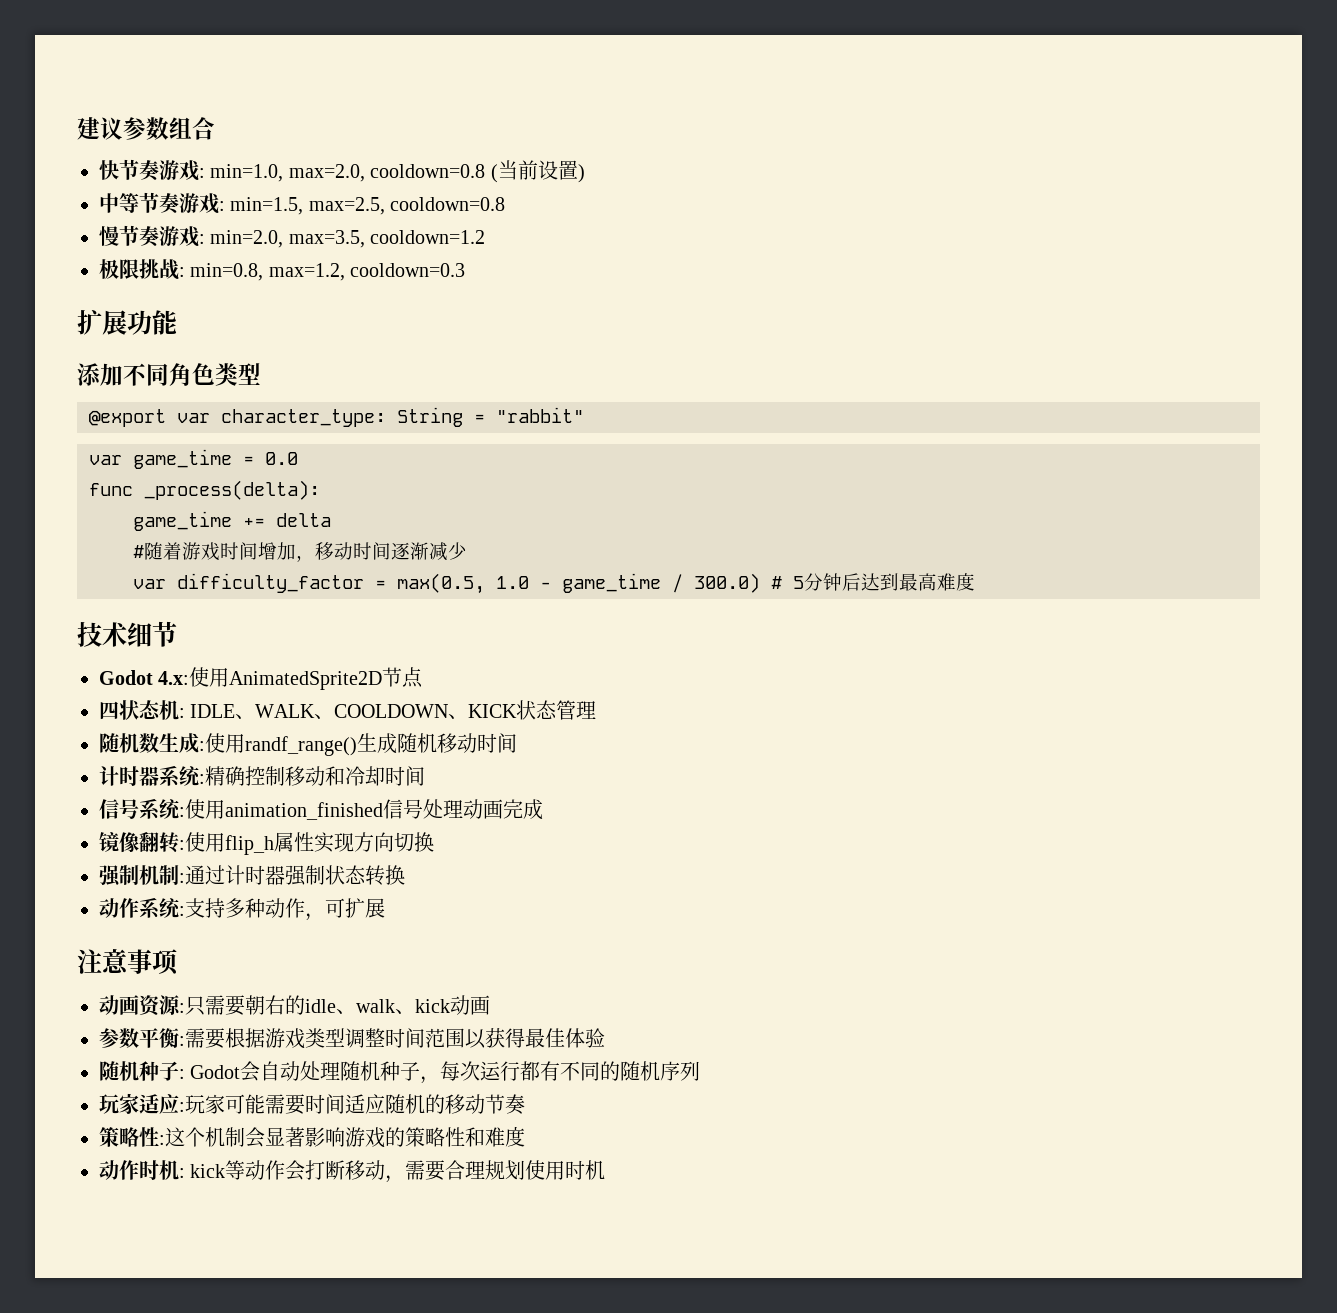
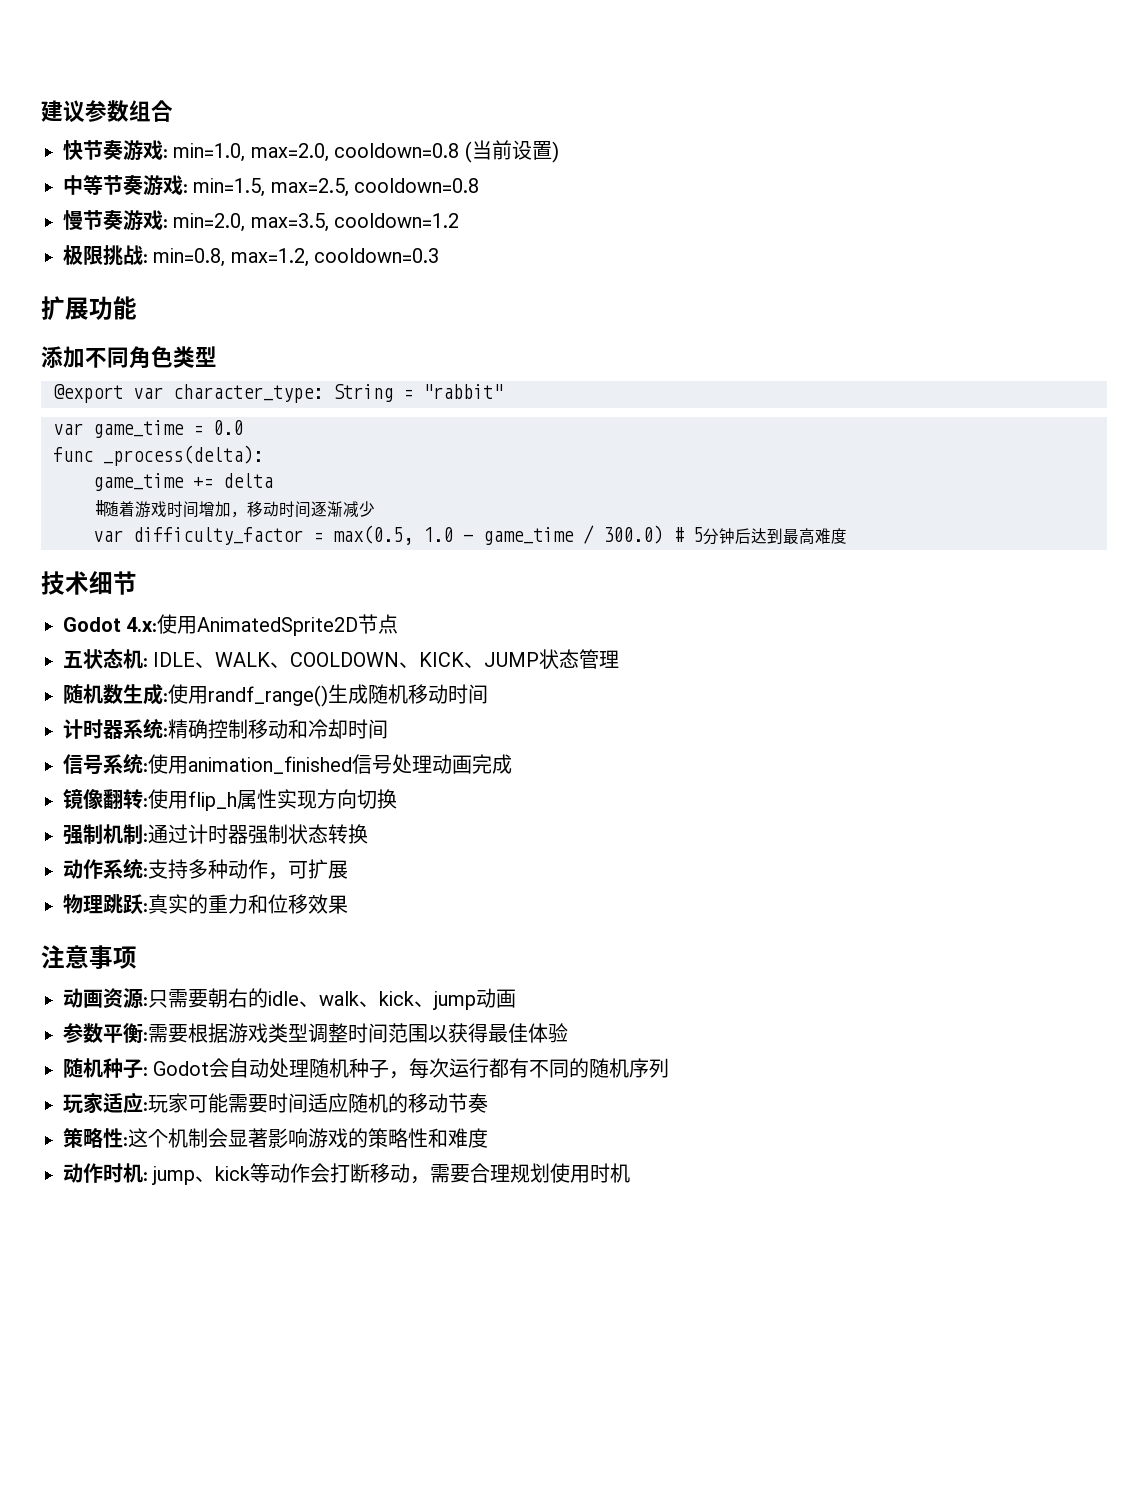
[99,701,119,720] 四 -> [63,651,83,668] 五
(518, 711) none -> [464,652,540,668] 、JUMP
(385, 908) none -> [63,894,348,915] // 物理跳跃:真实的重力和位移效果
(450, 1006) none -> [414,991,476,1010] 、jump
(185, 1173) none -> [152,1166,216,1185] jump、

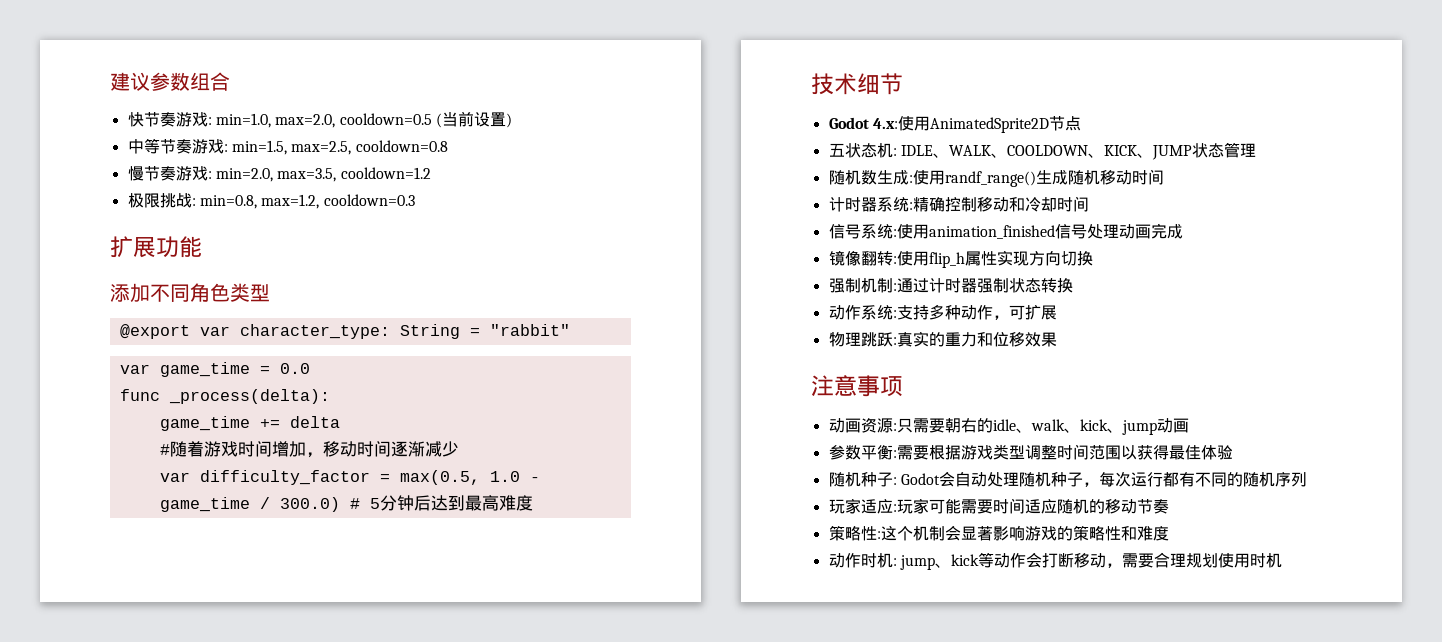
[334,143,460,158] cooldown=0.8 -> [339,113,432,125] cooldown=0.5

